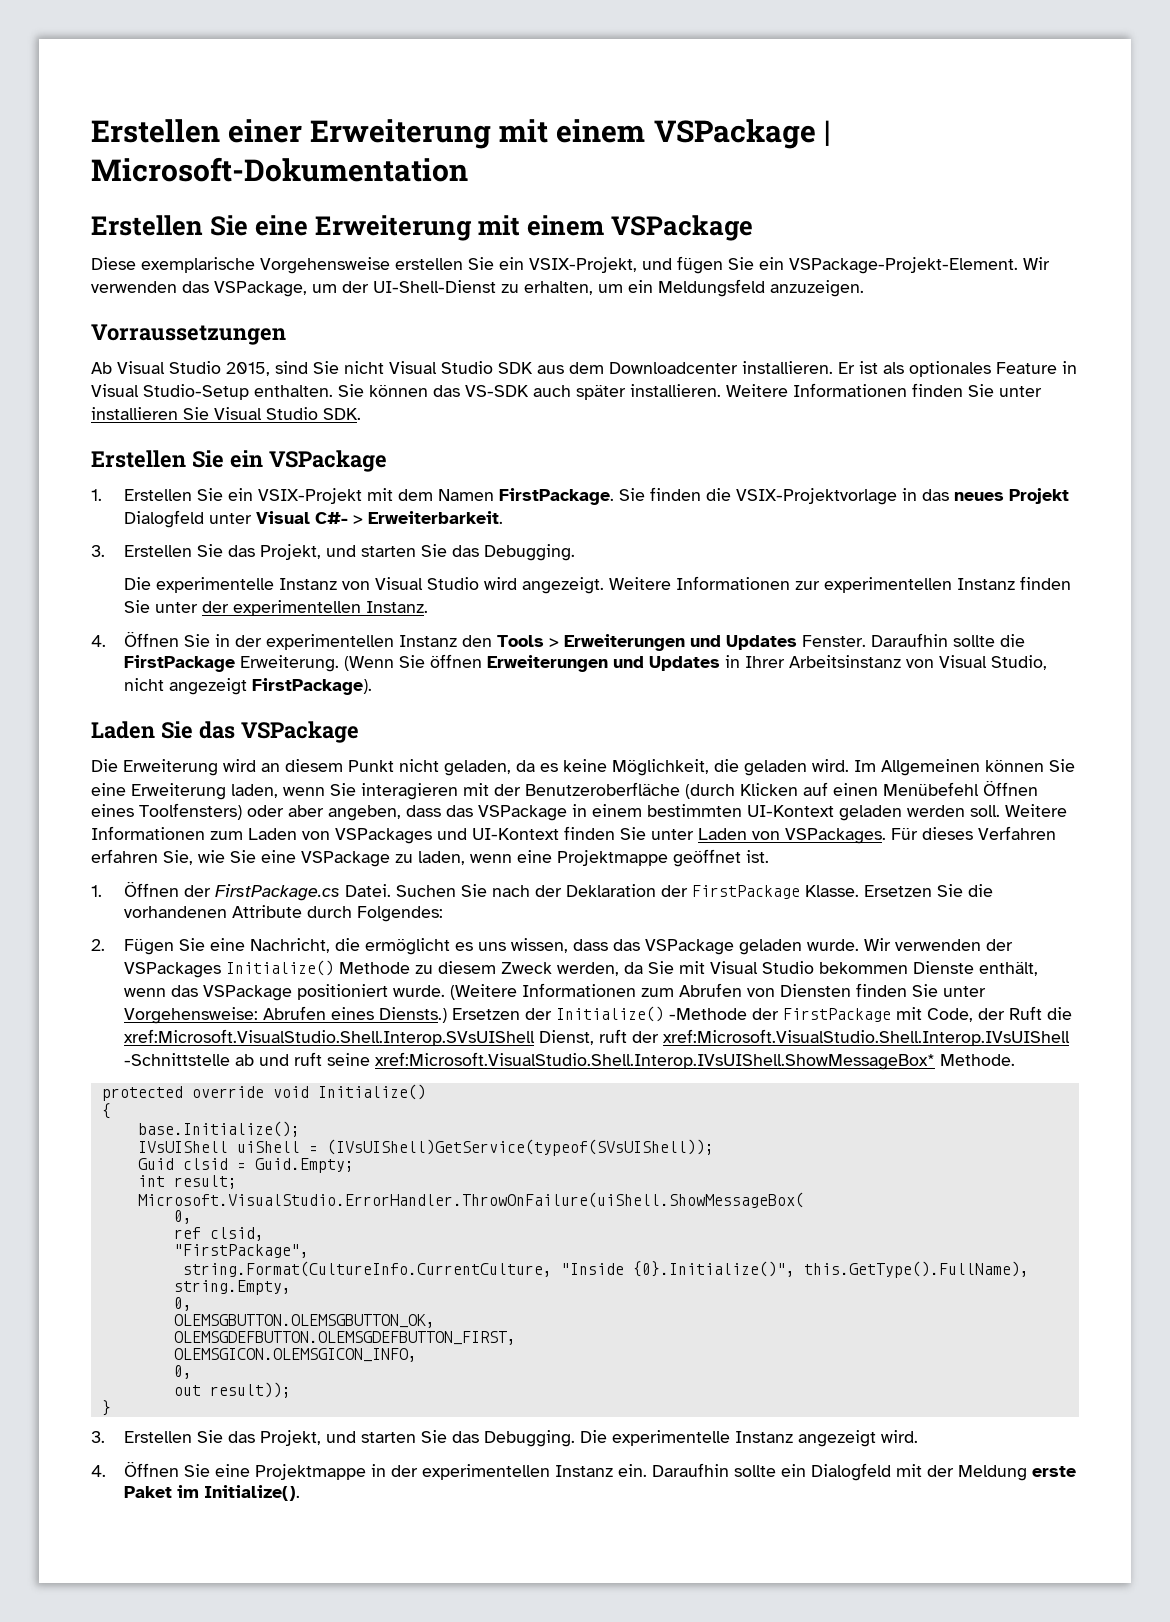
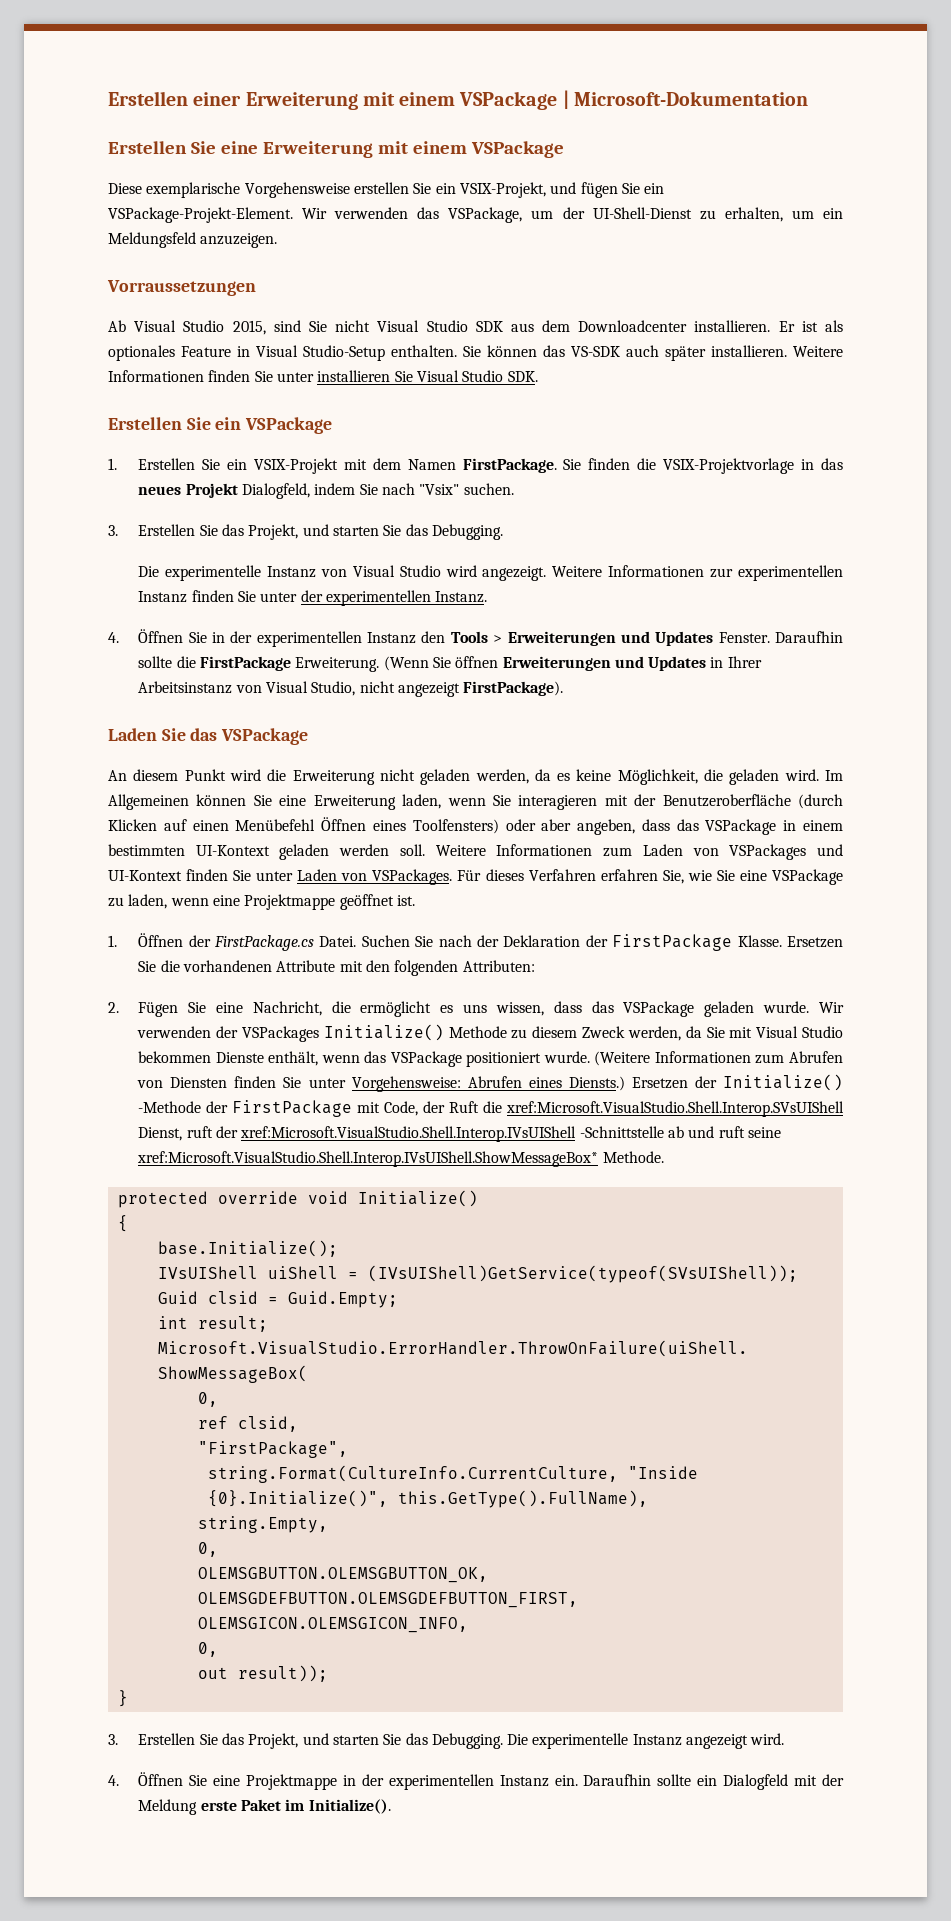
[123,510,503,528] Dialogfeld unter Visual C#- > Erweiterbarkeit. -> [241,483,514,499] Dialogfeld, indem Sie nach "Vsix" suchen.
[91,759,511,776] Die Erweiterung wird an diesem Punkt nicht geladen, -> [108,769,529,785] An diesem Punkt wird die Erweiterung nicht geladen werden,
[306,906,443,922] durch Folgendes: -> [339,960,535,976] mit den folgenden Attributen:

